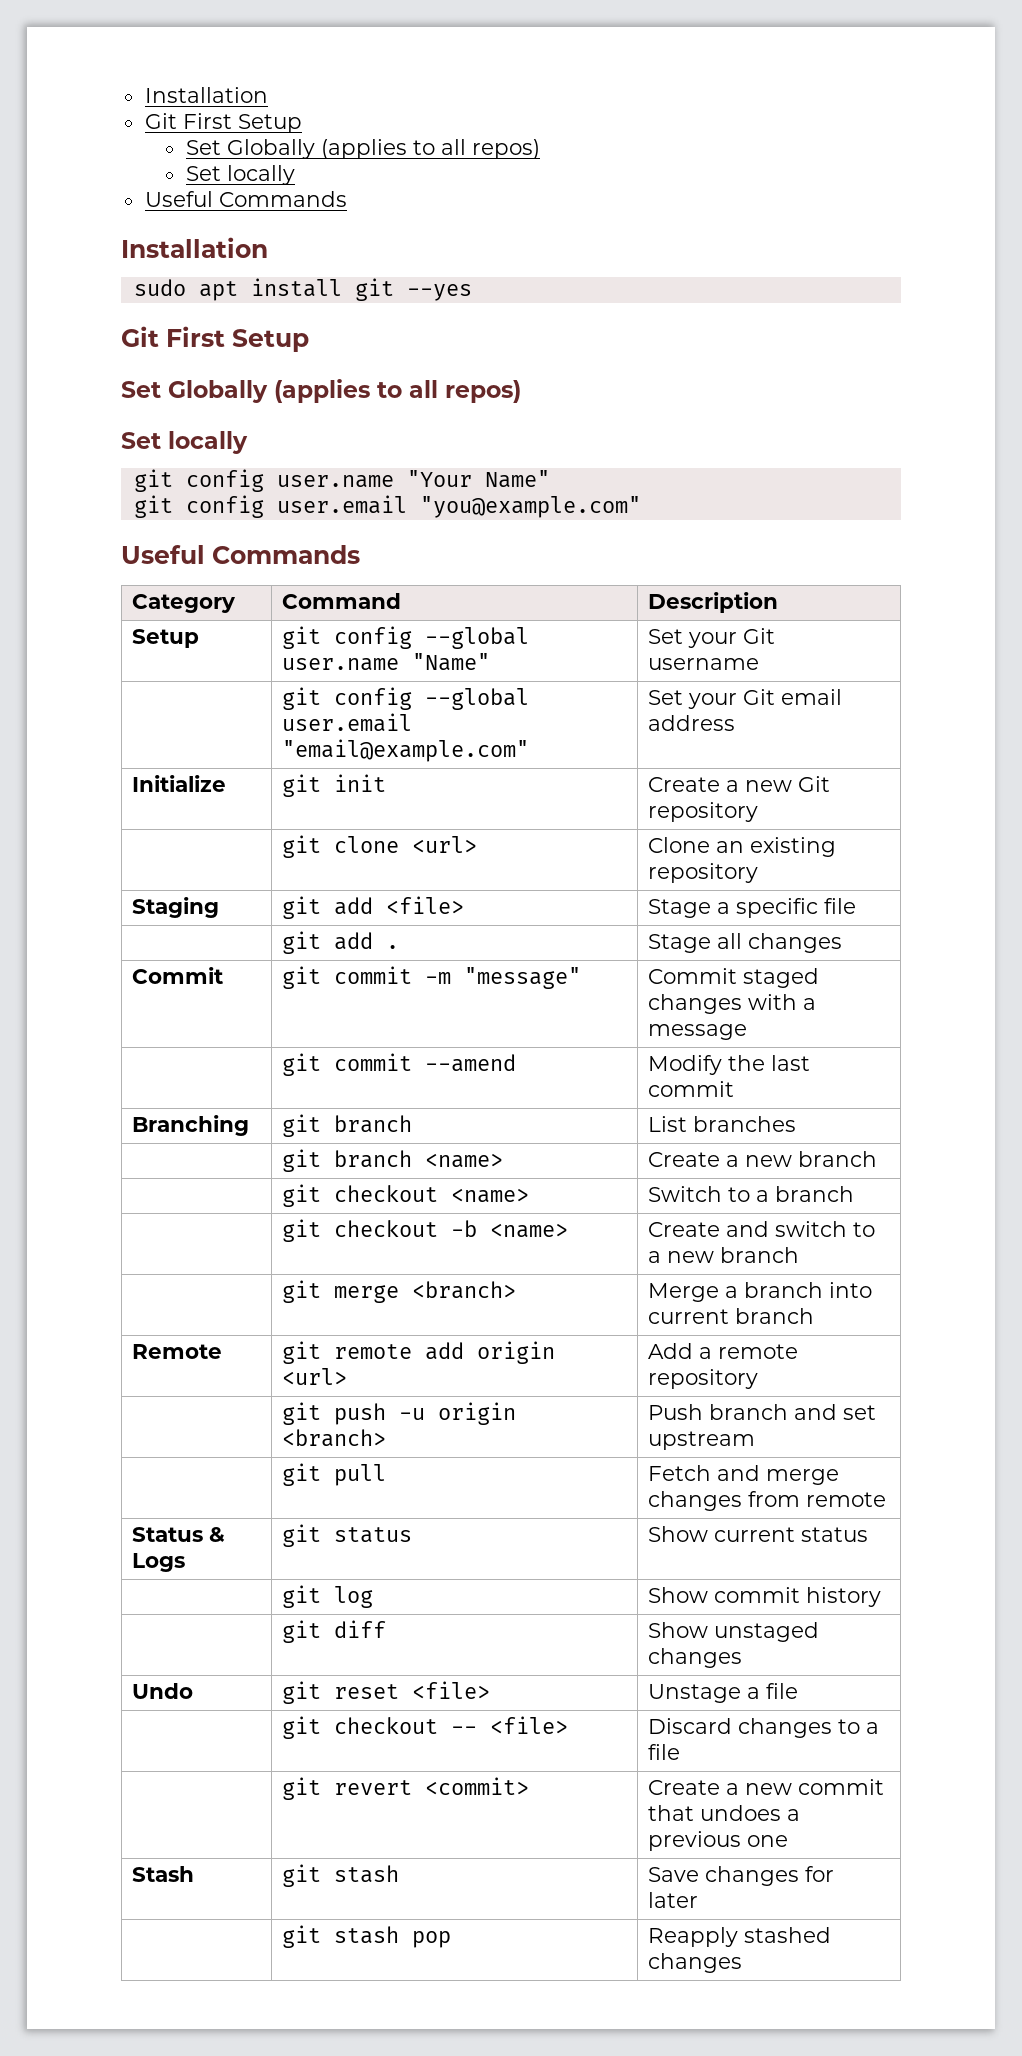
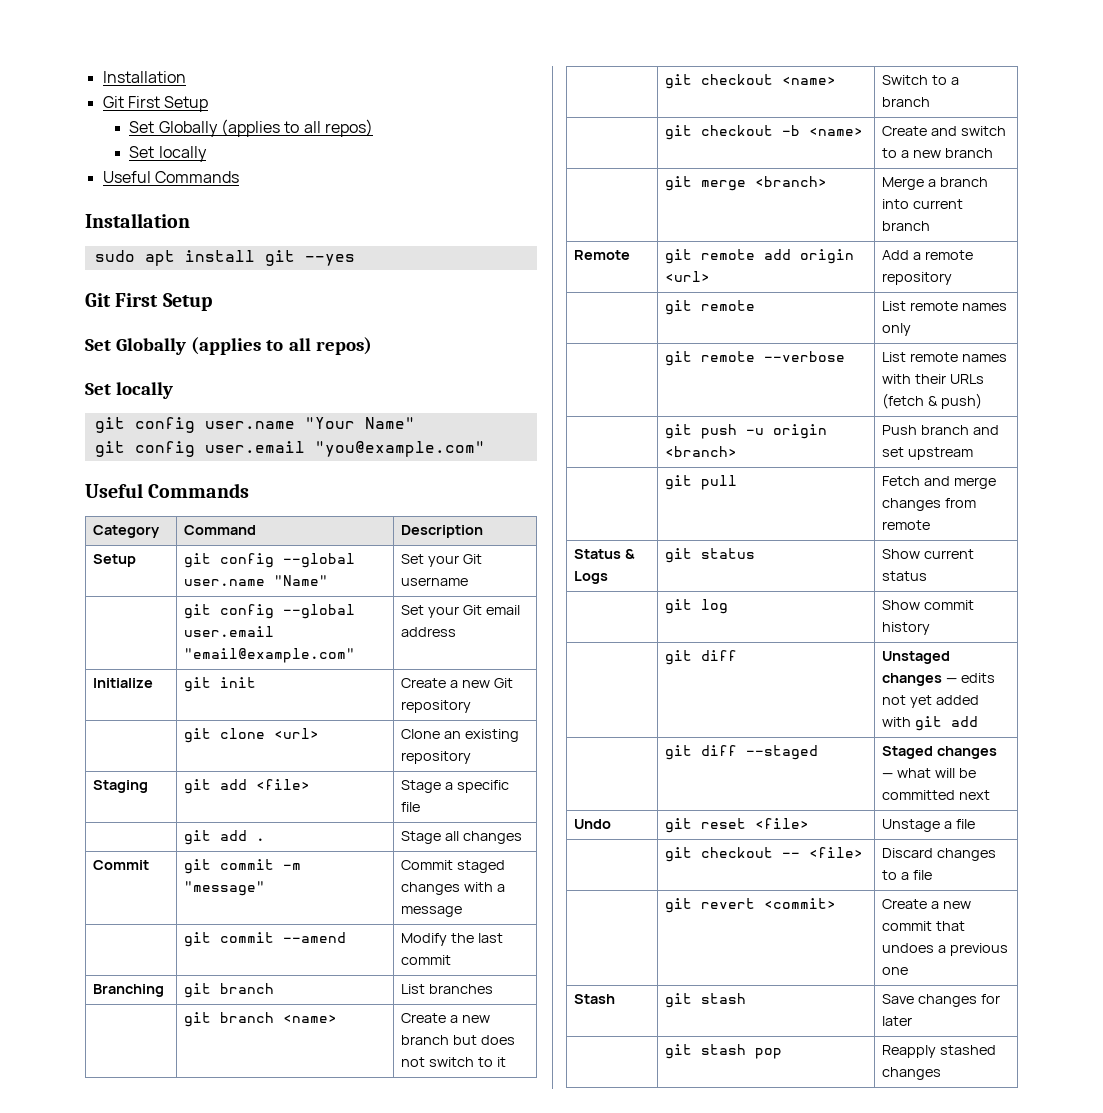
(878, 1159) none -> [453,1035,516,1045] [401,1057,507,1067] but does not switch to it
(759, 1379) none -> [665,300,756,315] [882,301,1008,311] [882,323,912,336] [665,351,846,366] [882,352,1008,362] [882,374,985,384] [882,393,983,409] // | git remote | List remote names only // | git remote --verbose | List remote names with their URLs (fetch & push)
[648,1622,820,1642] [648,1648,743,1668] Show unstaged changes -> [882,651,951,664] [882,673,996,686] [882,695,980,708] [882,716,979,731] [665,745,819,760] [882,746,998,759] [882,768,977,778] [882,790,991,800] Unstaged changes — edits not yet added with git add // | git diff --staged | Staged changes — what will be committed next

